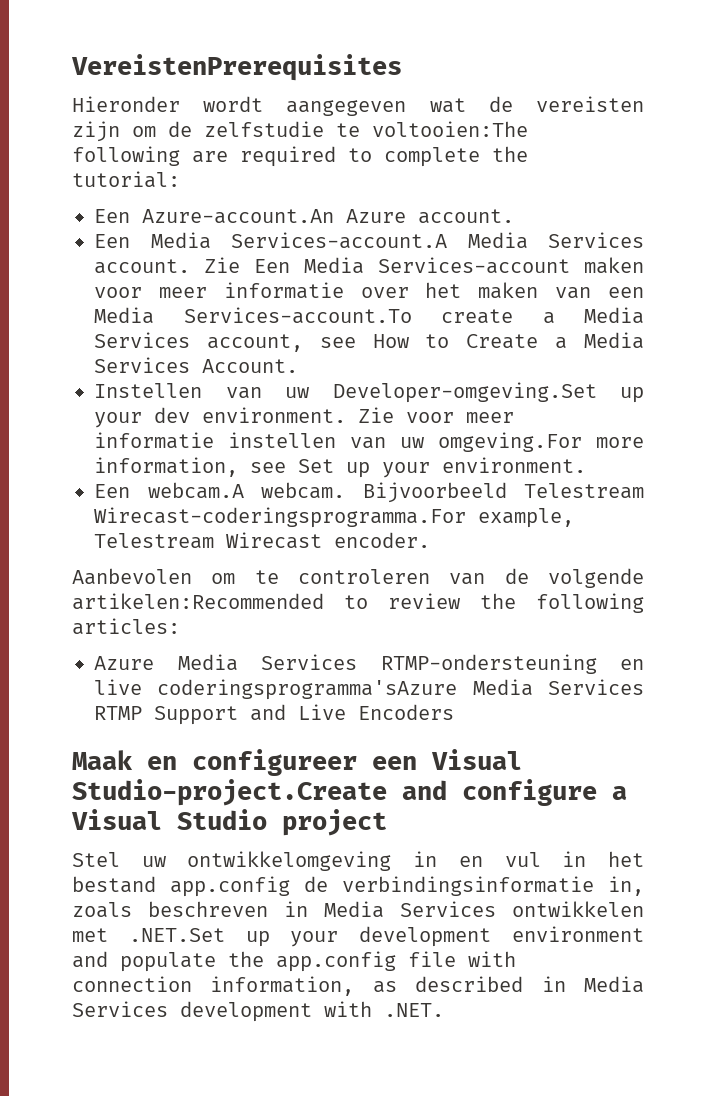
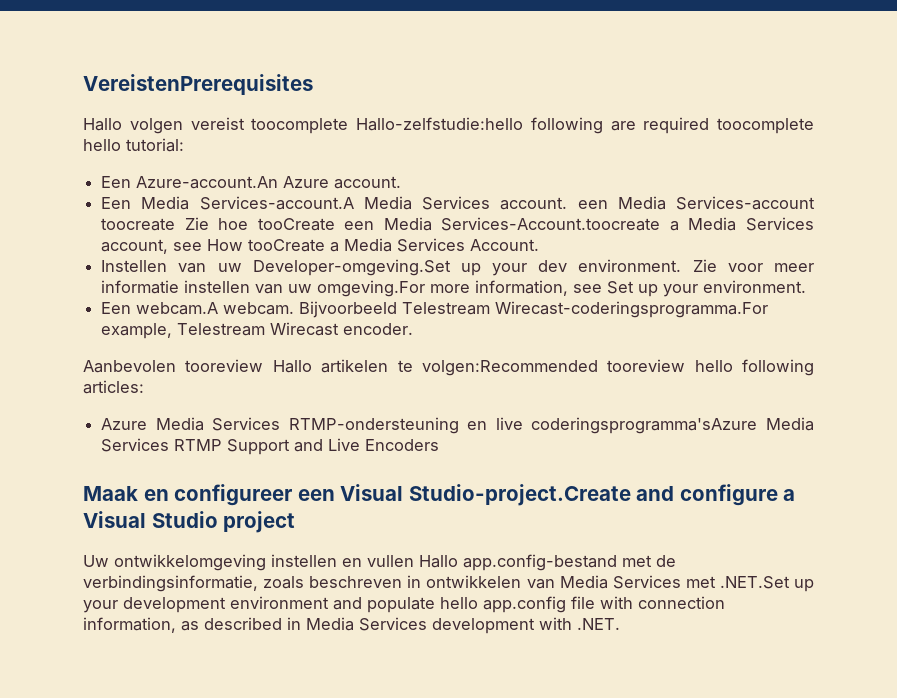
[72,96,644,116] [72,121,528,142] [72,146,528,167] Hieronder wordt aangegeven wat de vereisten zijn om de zelfstudie te voltooien:The following are required to complete the -> [83,117,814,134] [83,139,121,151] Hallo volgen vereist toocomplete Hallo-zelfstudie:hello following are required toocomplete hello
[204,257,644,274] [94,282,644,299] [94,307,513,324] Zie Een Media Services-account maken voor meer informatie over het maken van een Media Services-account.To create -> [577,196,815,210] [101,217,661,231] een Media Services-account toocreate Zie hoe tooCreate een Media Services-Account.toocreate
[425,334,539,349] to Create -> [248,239,326,252] tooCreate
[211,568,644,588] [72,593,516,610] om te controleren van de volgende artikelen:Recommended to review the -> [185,359,733,376] tooreview Hallo artikelen te volgen:Recommended tooreview hello
[72,851,644,871] [72,876,644,897] Stel uw ontwikkelomgeving in en vul in het bestand app.config de verbindingsinformatie in, -> [83,554,676,571] [83,575,258,592] Uw ontwikkelomgeving instellen en vullen Hallo app.config-bestand met de verbindingsinformatie,
[324,901,644,918] Media Services ontwikkelen -> [426,575,681,589] ontwikkelen van Media Services
[228,951,264,967] the -> [440,597,478,609] hello

